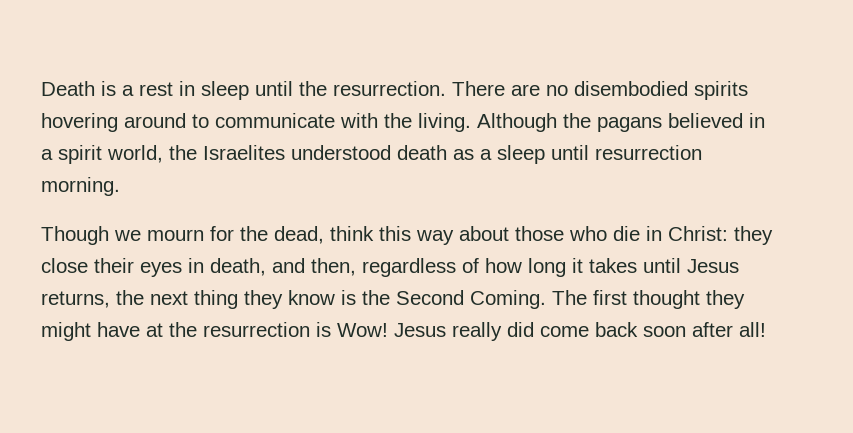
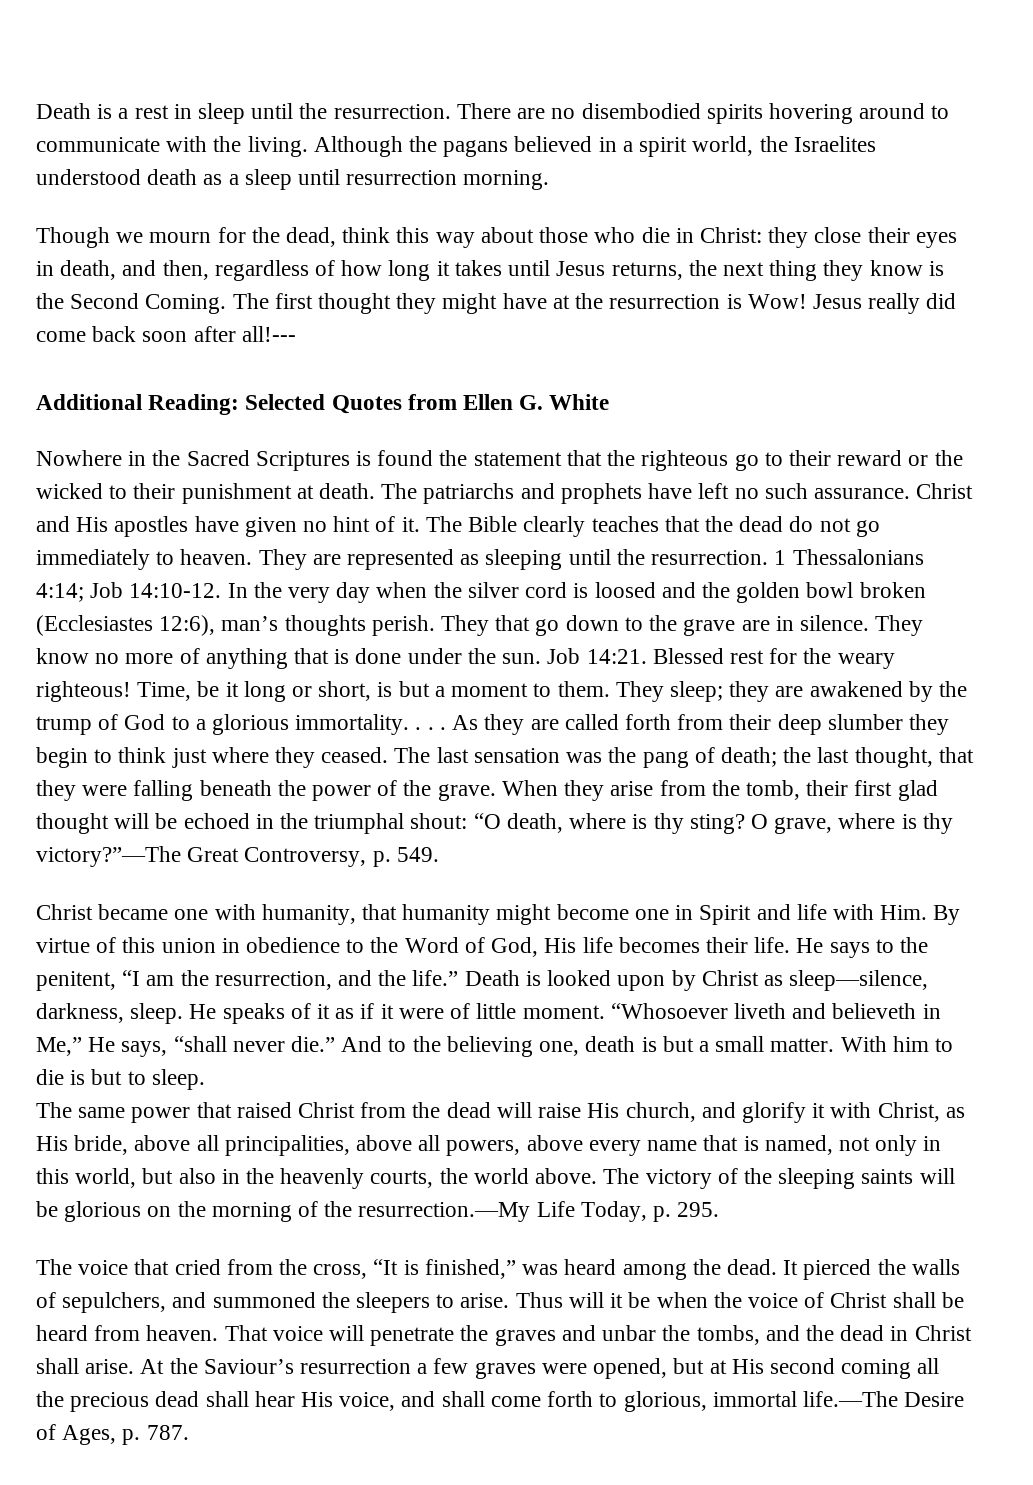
[739,322,766,337] all! -> [241,326,296,342] [36,394,610,415] [36,450,963,471] [36,483,974,504] [36,516,880,537] [36,549,924,570] [36,582,926,603] [36,615,924,636] [36,648,895,669] [36,681,967,702] [36,714,949,735] [36,747,974,768] [36,780,938,801] [36,813,953,834] [36,846,439,867] [36,904,961,925] [36,937,928,958] [36,970,929,991] [36,1003,941,1024] [36,1036,953,1057] [36,1069,205,1090] [36,1102,965,1123] [36,1135,942,1156] [36,1168,955,1189] [36,1201,720,1222] [36,1259,960,1280] [36,1292,964,1313] [36,1325,972,1346] [36,1358,940,1379] [36,1391,965,1412] [36,1424,189,1445] all!--- // Additional Reading: Selected Quotes from Ellen G. White // Nowhere in the Sacred Scriptures is found the statement that the righteous go to their reward or the wicked to their punishment at death. The patriarchs and prophets have left no such assurance. Christ and His apostles have given no hint of it. The Bible clearly teaches that the dead do not go immediately to heaven. They are represented as sleeping until the resurrection. 1 Thessalonians 4:14; Job 14:10-12. In the very day when the silver cord is loosed and the golden bowl broken (Ecclesiastes 12:6), man’s thoughts perish. They that go down to the grave are in silence. They know no more of anything that is done under the sun. Job 14:21. Blessed rest for the weary righteous! Time, be it long or short, is but a moment to them. They sleep; they are awakened by the trump of God to a glorious immortality. . . . As they are called forth from their deep slumber they begin to think just where they ceased. The last sensation was the pang of death; the last thought, that they were falling beneath the power of the grave. When they arise from the tomb, their first glad thought will be echoed in the triumphal shout: “O death, where is thy sting? O grave, where is thy victory?”—The Great Controversy, p. 549. // Christ became one with humanity, that humanity might become one in Spirit and life with Him. By virtue of this union in obedience to the Word of God, His life becomes their life. He says to the penitent, “I am the resurrection, and the life.” Death is looked upon by Christ as sleep—silence, darkness, sleep. He speaks of it as if it were of little moment. “Whosoever liveth and believeth in Me,” He says, “shall never die.” And to the believing one, death is but a small matter. With him to die is but to sleep. // The same power that raised Christ from the dead will raise His church, and glorify it with Christ, as His bride, above all principalities, above all powers, above every name that is named, not only in this world, but also in the heavenly courts, the world above. The victory of the sleeping saints will be glorious on the morning of the resurrection.—My Life Today, p. 295. // The voice that cried from the cross, “It is finished,” was heard among the dead. It pierced the walls of sepulchers, and summoned the sleepers to arise. Thus will it be when the voice of Christ shall be heard from heaven. That voice will penetrate the graves and unbar the tombs, and the dead in Christ shall arise. At the Saviour’s resurrection a few graves were opened, but at His second coming all the precious dead shall hear His voice, and shall come forth to glorious, immortal life.—The Desire of Ages, p. 787.

